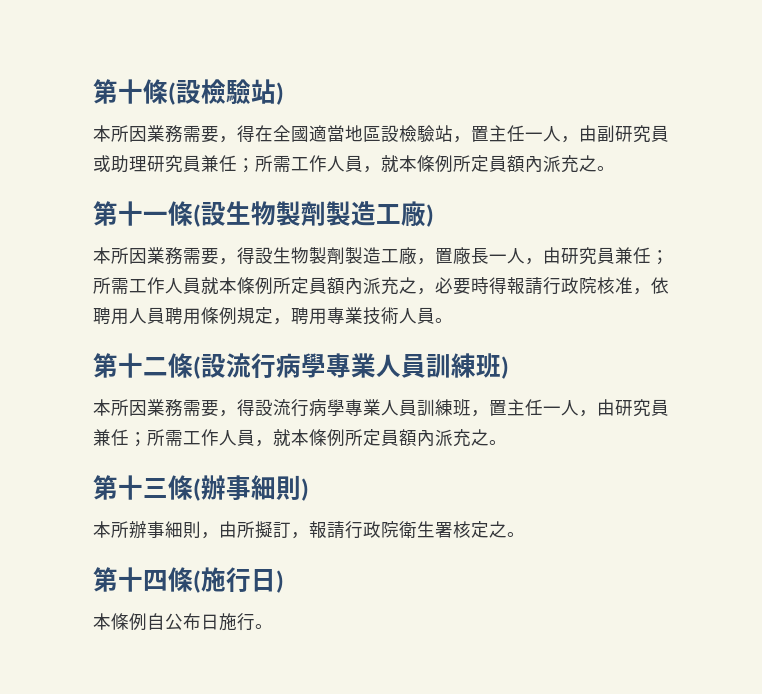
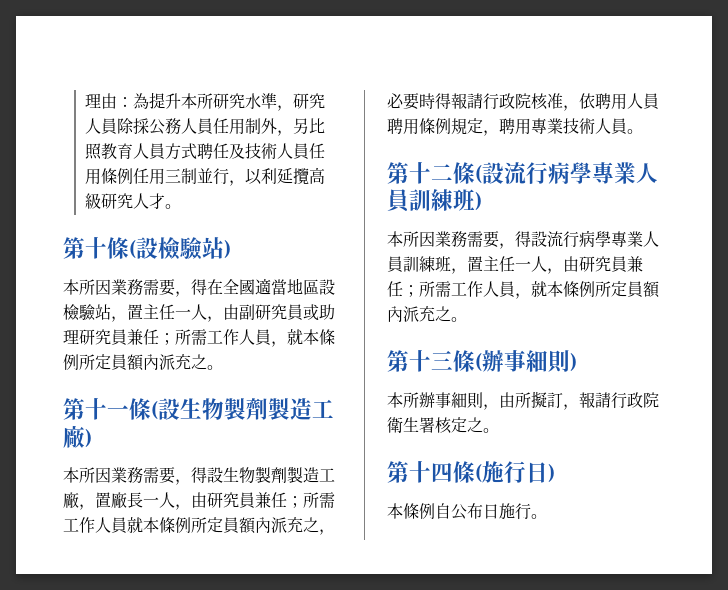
(93, 91) none -> [85,92,326,111] [85,118,326,136] [85,143,326,160] [85,167,326,186] [85,193,182,209] 理由：為提升本所研究水準，研究人員除採公務人員任用制外，另比照教育人員方式聘任及技術人員任用條例任用三制並行，以利延攬高級研究人才。 //

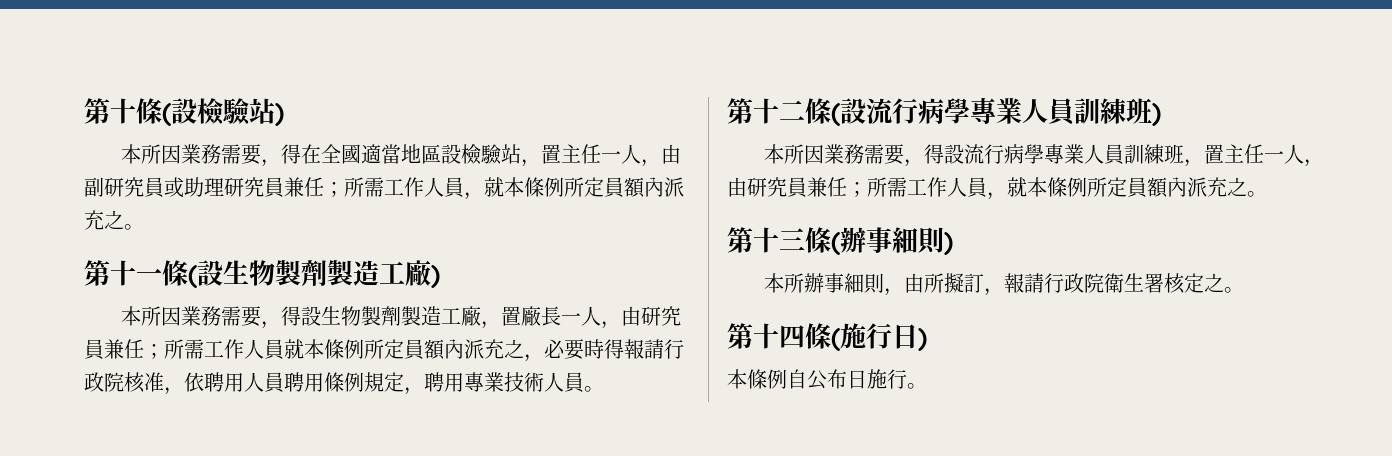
[85,92,326,111] [85,118,326,136] [85,143,326,160] [85,167,326,186] [85,193,182,209] 理由：為提升本所研究水準，研究人員除採公務人員任用制外，另比照教育人員方式聘任及技術人員任用條例任用三制並行，以利延攬高級研究人才。 // -> (84, 111) none

